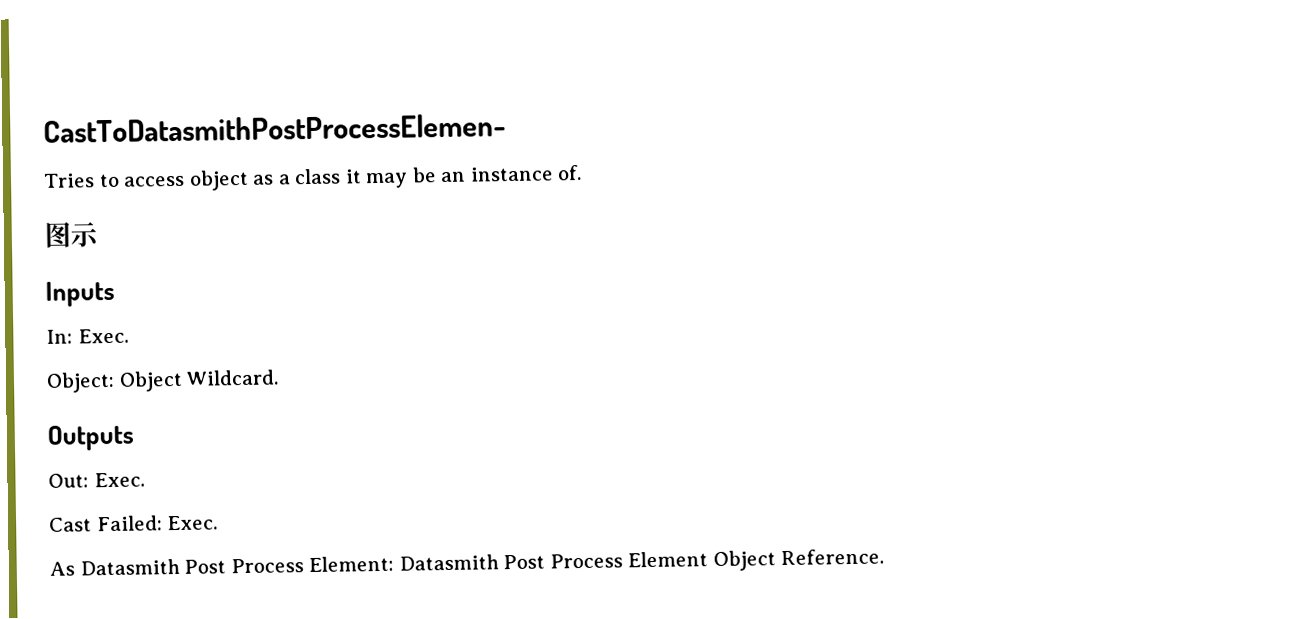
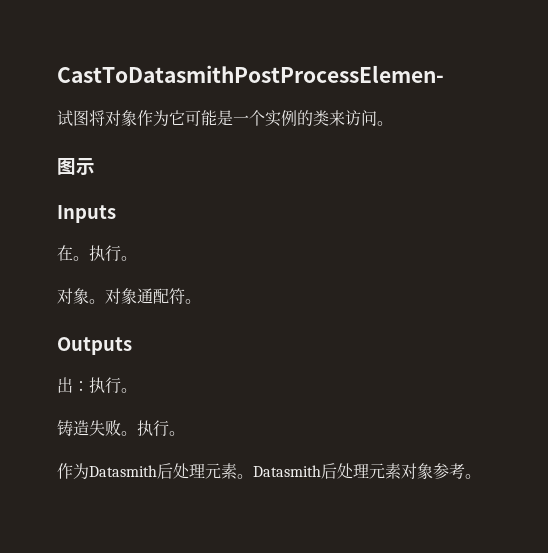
[43,164,583,191] [44,221,100,248] [45,280,115,307] [46,328,129,344] [46,369,280,393] [47,424,135,451] [48,472,145,488] [49,515,219,532] [49,548,885,576] Tries to access object as a class it may be an instance of. // 图示 // Inputs // In: Exec. // Object: Object Wildcard. // Outputs // Out: Exec. // Cast Failed: Exec. // As Datasmith Post Process Element: Datasmith Post Process Element Object Reference. -> [57,110,393,127] [57,158,95,175] [57,205,116,223] [57,245,137,262] [57,288,201,304] [57,337,132,355] [57,377,137,394] [57,420,185,437] [57,463,481,479] 试图将对象作为它可能是一个实例的类来访问。 // 图示 // Inputs // 在。执行。 // 对象。对象通配符。 // Outputs // 出：执行。 // 铸造失败。执行。 // 作为Datasmith后处理元素。Datasmith后处理元素对象参考。

